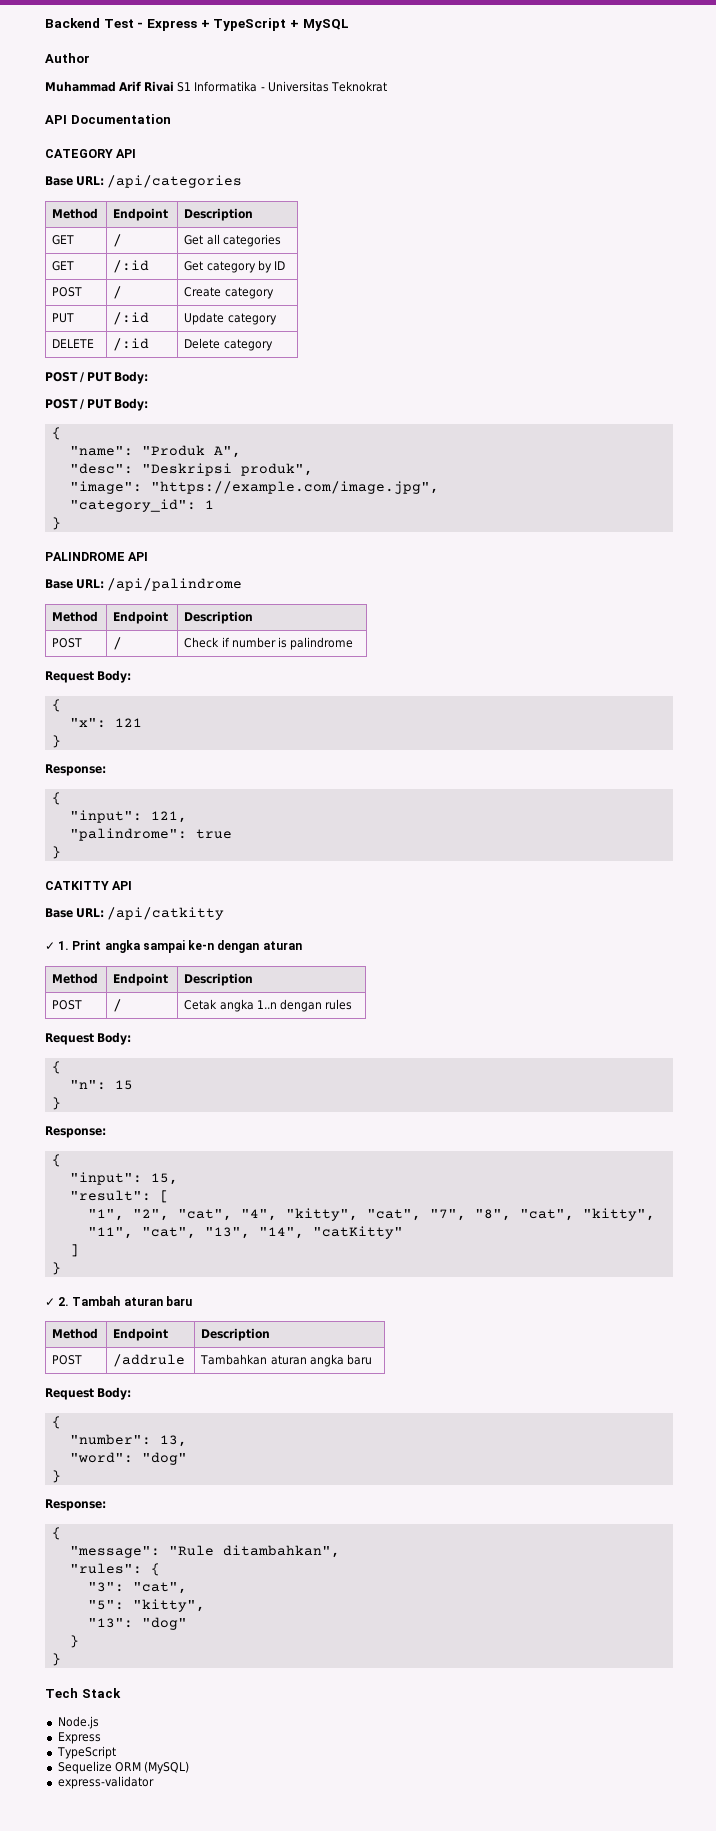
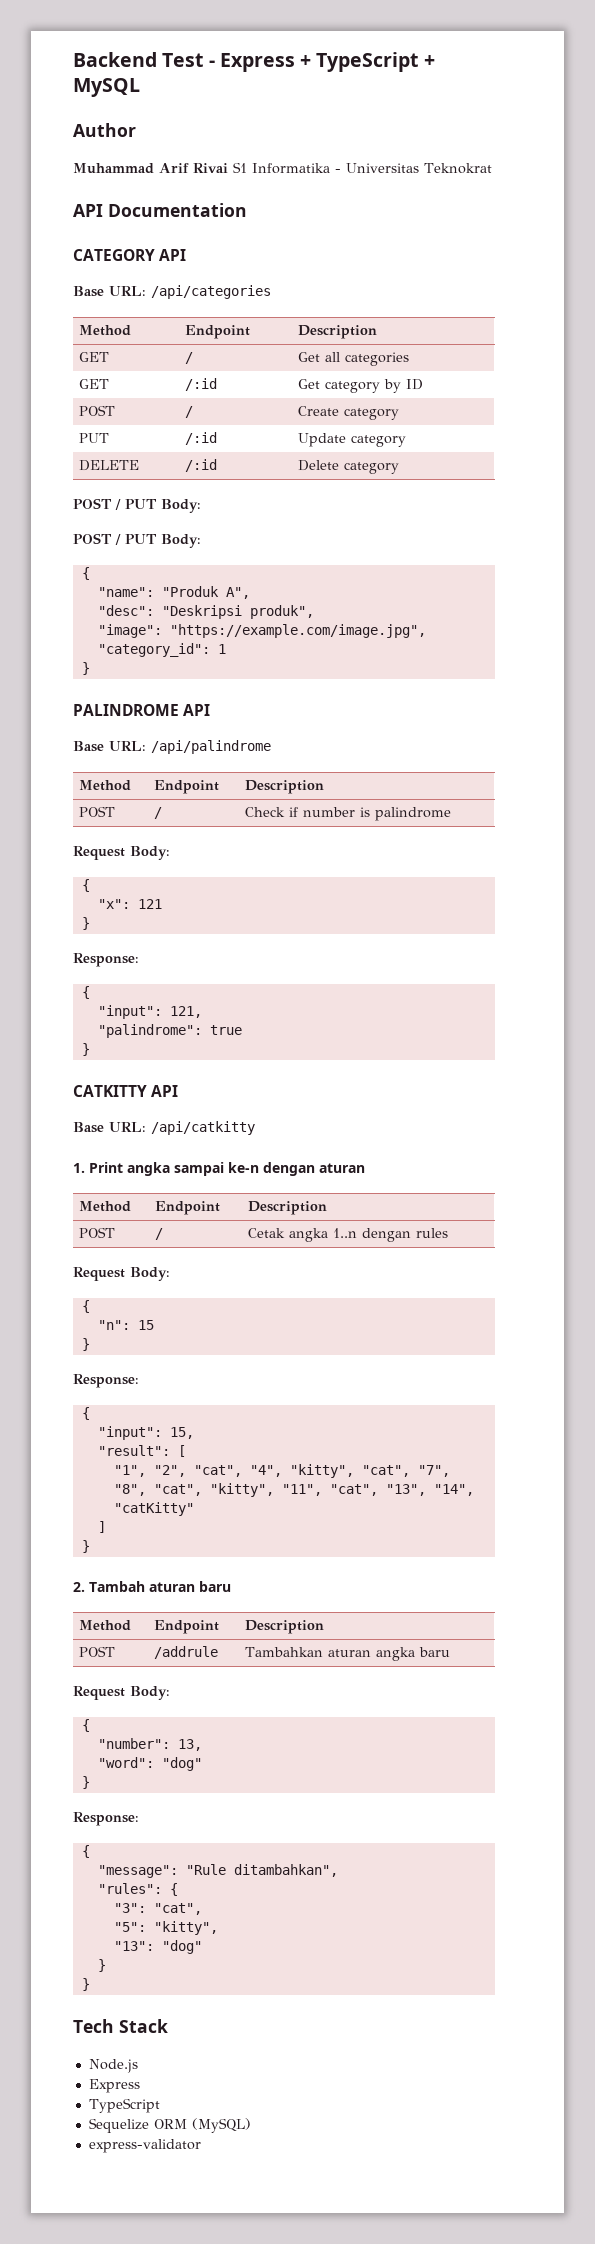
[45,942,55,950] ✓ -> (255, 1128) none
[45,1298,55,1306] ✓ -> (90, 1546) none

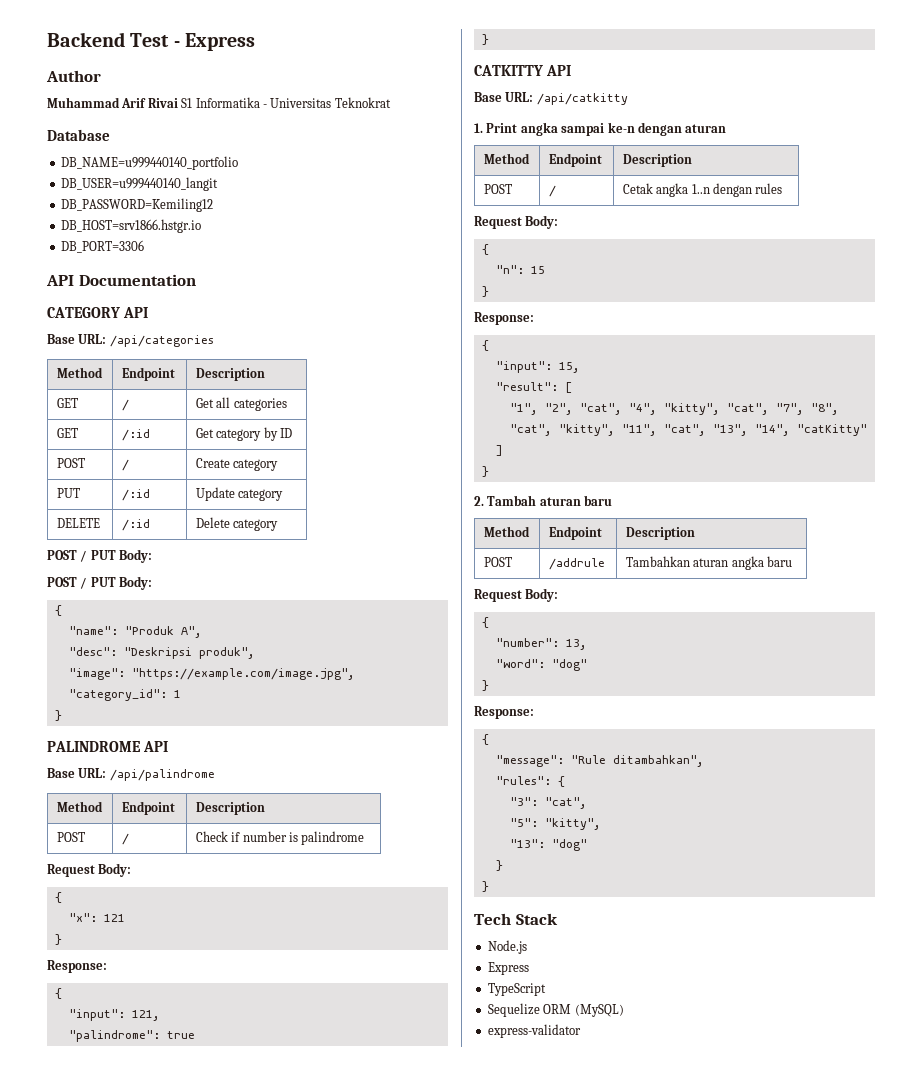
[300,52,435,72] [73,78,140,97] + TypeScript + MySQL -> (255, 42) none
(492, 168) none -> [47,129,110,141] [60,156,238,170] [60,177,218,191] [60,198,213,212] [60,219,201,233] [60,240,144,253] // Database // DB_NAME=u999440140_portfolio // DB_USER=u999440140_langit // DB_PASSWORD=Kemiling12 // DB_HOST=srv1866.hstgr.io // DB_PORT=3306

